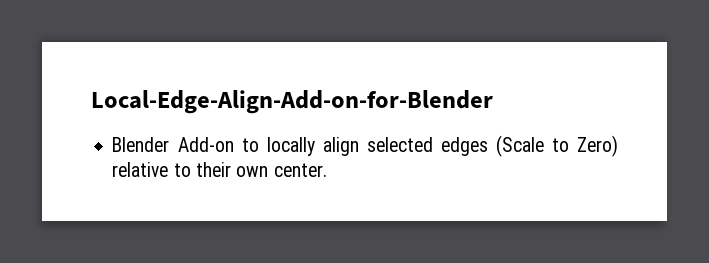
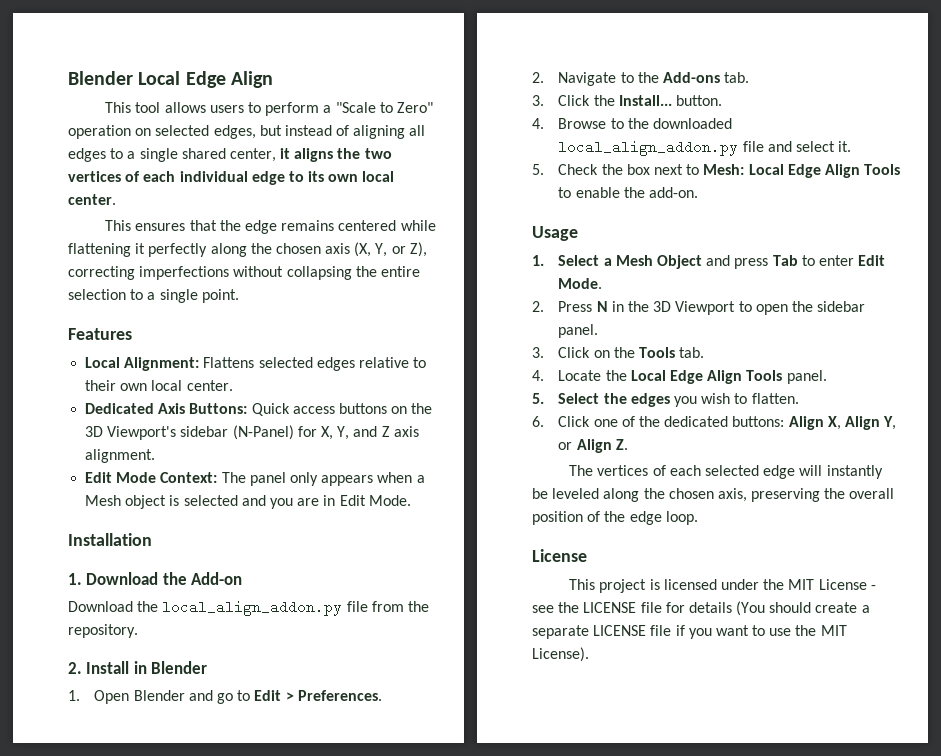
[91,90,493,114] [112,135,619,157] Local-Edge-Align-Add-on-for-Blender // Blender Add-on to locally align selected edges (Scale to Zero) -> [68,71,273,88] [105,102,433,116] [68,125,426,139] [68,148,392,162] [68,171,395,185] [68,194,116,205] [105,220,436,234] [68,242,427,257] [68,266,420,280] [68,289,239,303] [68,328,132,340] [85,357,355,371] Blender Local Edge Align // This tool allows users to perform a "Scale to Zero" operation on selected edges, but instead of aligning all edges to a single shared center, it aligns the two vertices of each individual edge to its own local center. // This ensures that the edge remains centered while flattening it perfectly along the chosen axis (X, Y, or Z), correcting imperfections without collapsing the entire selection to a single point. // Features // Local Alignment: Flattens selected edges
[273,163,327,177] center. -> [151,380,233,391] [85,403,433,416] [85,425,419,440] [85,449,156,463] [85,472,425,486] [85,495,411,509] [68,533,152,546] [68,572,243,585] [68,600,429,616] [68,624,138,638] [68,661,208,674] [68,690,382,704] [532,72,750,86] [532,95,722,106] [532,118,732,129] [558,140,852,156] [532,164,901,178] [558,187,698,198] [532,226,578,241] [532,255,886,269] [558,278,603,289] [532,301,866,315] [558,324,599,338] [532,347,705,358] [532,370,827,384] [532,393,799,407] [532,416,897,430] [558,439,628,453] [569,465,883,479] [532,488,895,502] [532,511,698,525] [532,549,587,562] [569,579,876,593] [532,601,870,616] [532,625,847,639] [532,647,589,662] local center. // Dedicated Axis Buttons: Quick access buttons on the 3D Viewport's sidebar (N-Panel) for X, Y, and Z axis alignment. // Edit Mode Context: The panel only appears when a Mesh object is selected and you are in Edit Mode. // Installation // 1. Download the Add-on // Download the local_align_addon.py file from the repository. // 2. Install in Blender // 1. Open Blender and go to Edit > Preferences. // 2. Navigate to the Add-ons tab. // 3. Click the Install... button. // 4. Browse to the downloaded local_align_addon.py file and select it. // 5. Check the box next to Mesh: Local Edge Align Tools to enable the add-on. // Usage // 1. Select a Mesh Object and press Tab to enter Edit Mode. // 2. Press N in the 3D Viewport to open the sidebar panel. // 3. Click on the Tools tab. // 4. Locate the Local Edge Align Tools panel. // 5. Select the edges you wish to flatten. // 6. Click one of the dedicated buttons: Align X, Align Y, or Align Z. // The vertices of each selected edge will instantly be leveled along the chosen axis, preserving the overall position of the edge loop. // License // This project is licensed under the MIT License - see the LICENSE file for details (You should create a separate LICENSE file if you want to use the MIT License).

